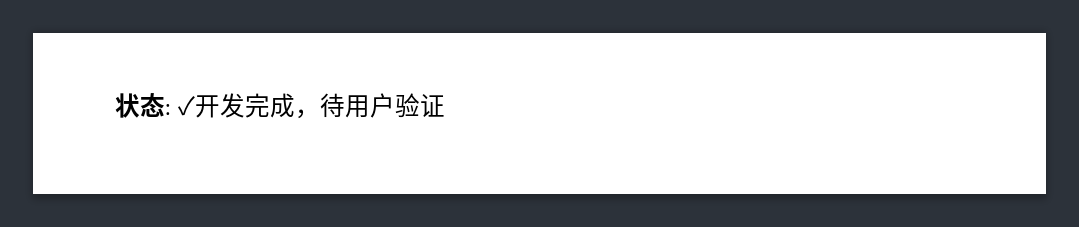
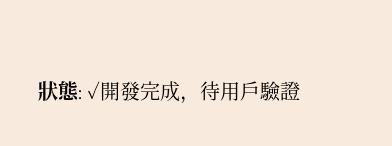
[115,93,165,118] 状态 -> [38,81,80,101] 狀態
[194,93,245,118] 开发 -> [100,81,141,101] 開發
[369,93,445,118] 户验证 -> [240,81,301,102] 戶驗證

